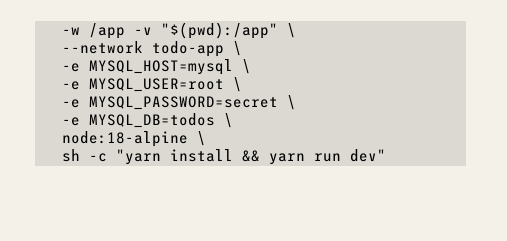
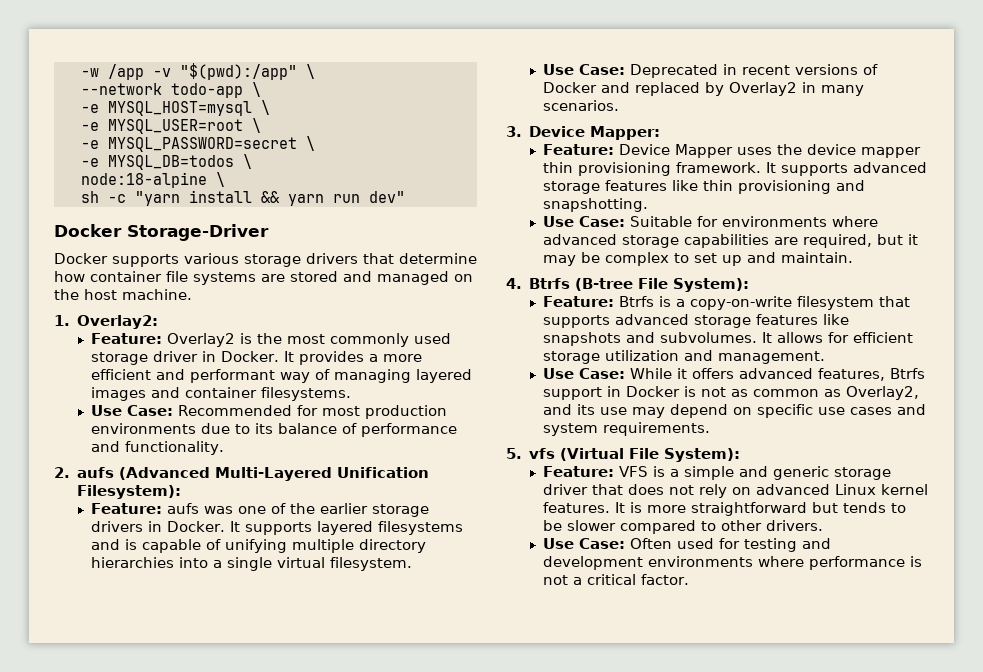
(386, 155) none -> [54,224,269,241] [54,253,477,267] [54,271,473,285] [54,289,192,300] [54,315,159,329] [90,333,451,347] [90,351,422,365] [90,369,472,383] [90,387,351,401] [90,405,447,419] [90,423,457,437] [90,441,224,455] [54,467,430,481] [77,485,182,499] [90,503,429,517] [90,521,463,535] [90,539,426,553] [90,557,412,571] [542,64,878,78] [542,82,864,96] [542,100,619,111] [506,126,661,140] [542,144,921,158] [542,162,927,176] [542,180,865,194] [542,198,648,212] [542,216,878,227] [542,234,918,248] [542,252,853,266] [506,278,750,292] [542,296,910,310] [542,314,849,328] [542,332,913,346] [542,350,825,364] [542,368,925,381] [542,386,919,400] [542,404,926,418] [542,422,710,436] [506,448,741,462] [542,466,891,480] [542,484,928,498] [542,502,906,516] [542,520,823,534] [542,538,831,552] [542,556,922,570] [542,574,689,585] // Docker Storage-Driver // Docker supports various storage drivers that determine how container file systems are stored and managed on the host machine. // 1. Overlay2: // Feature: Overlay2 is the most commonly used storage driver in Docker. It provides a more efficient and performant way of managing layered images and container filesystems. // Use Case: Recommended for most production environments due to its balance of performance and functionality. // 2. aufs (Advanced Multi-Layered Unification Filesystem): // Feature: aufs was one of the earlier storage drivers in Docker. It supports layered filesystems and is capable of unifying multiple directory hierarchies into a single virtual filesystem. // Use Case: Deprecated in recent versions of Docker and replaced by Overlay2 in many scenarios. // 3. Device Mapper: // Feature: Device Mapper uses the device mapper thin provisioning framework. It supports advanced storage features like thin provisioning and snapshotting. // Use Case: Suitable for environments where advanced storage capabilities are required, but it may be complex to set up and maintain. // 4. Btrfs (B-tree File System): // Feature: Btrfs is a copy-on-write filesystem that supports advanced storage features like snapshots and subvolumes. It allows for efficient storage utilization and management. // Use Case: While it offers advanced features, Btrfs support in Docker is not as common as Overlay2, and its use may depend on specific use cases and system requirements. // 5. vfs (Virtual File System): // Feature: VFS is a simple and generic storage driver that does not rely on advanced Linux kernel features. It is more straightforward but tends to be slower compared to other drivers. // Use Case: Often used for testing and development environments where performance is not a critical factor.

